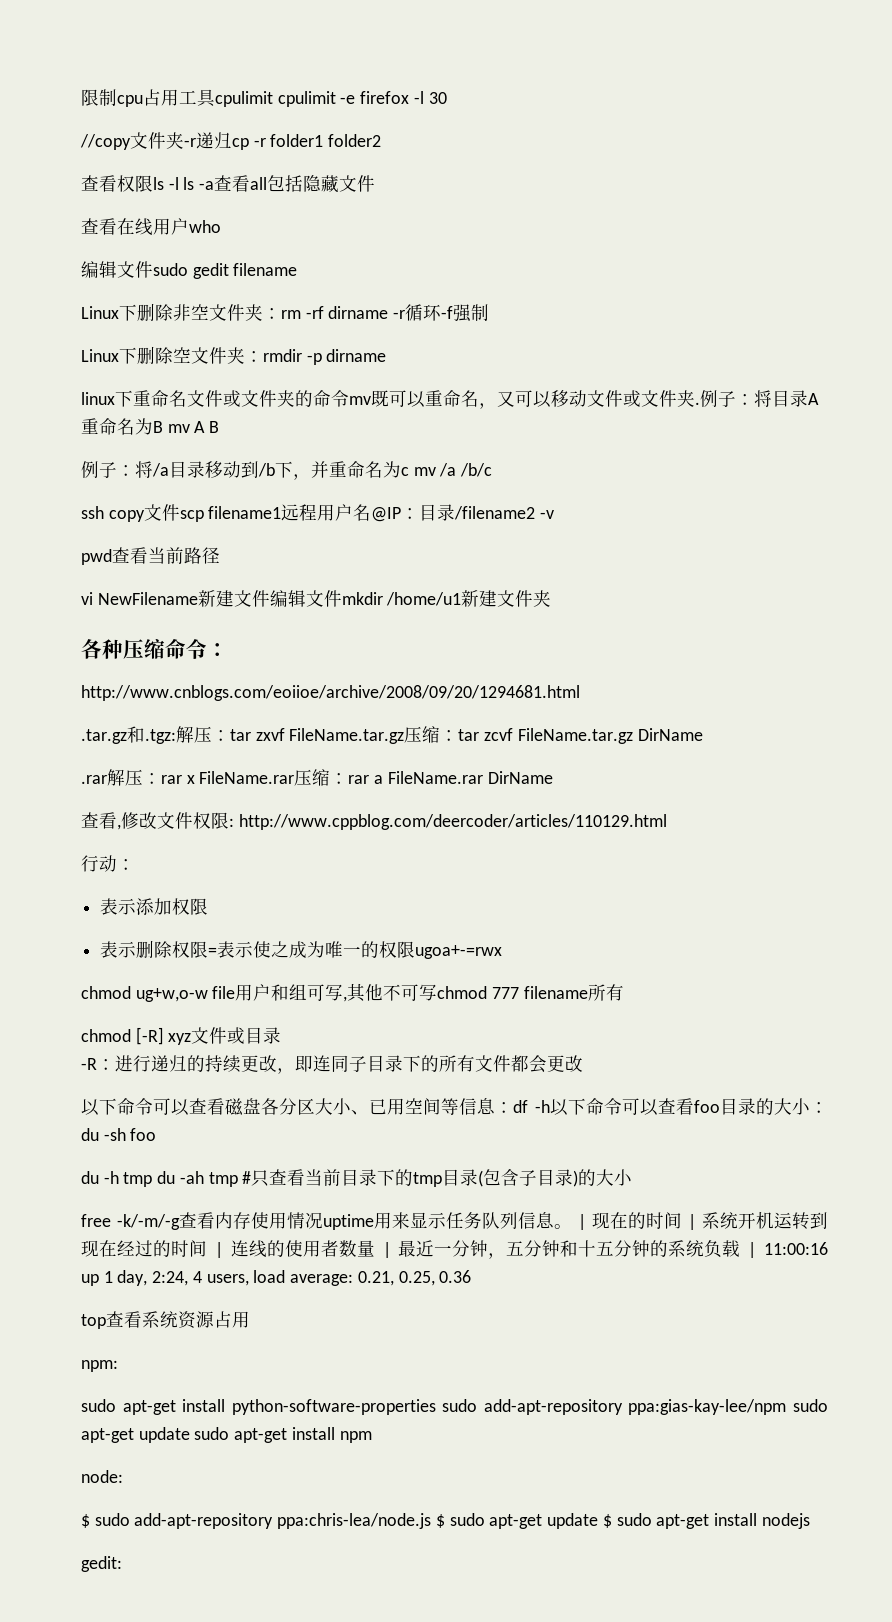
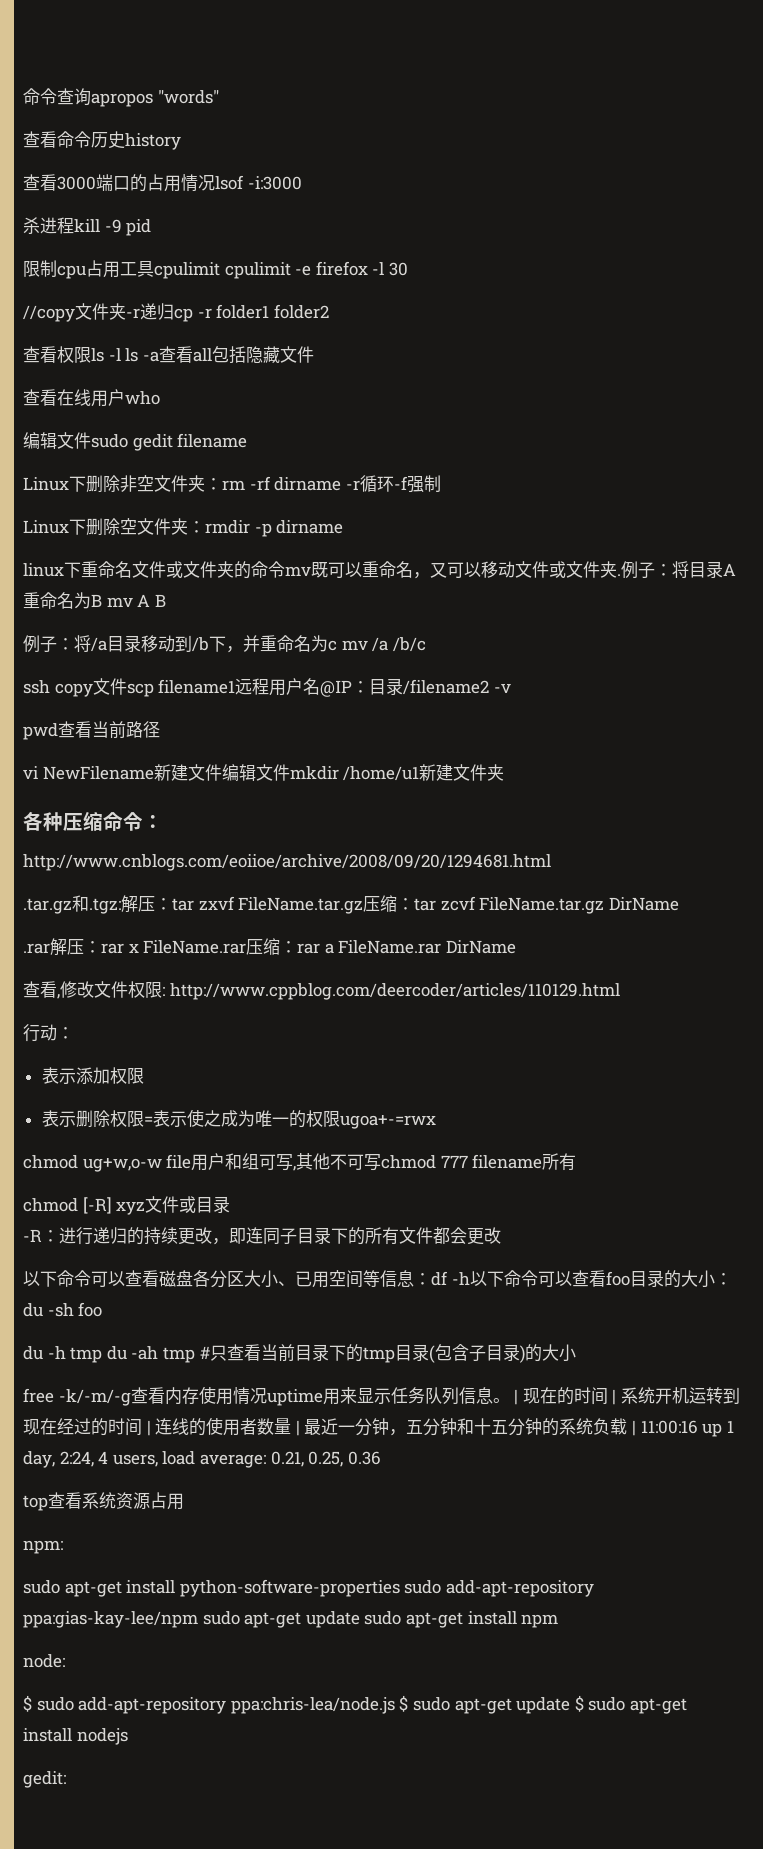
(81, 97) none -> [23,88,219,107] [23,131,181,150] [23,174,302,192] [23,217,152,236] 命令查询apropos "words" // 查看命令历史history // 查看3000端口的占用情况lsof -i:3000 // 杀进程kill -9 pid //

